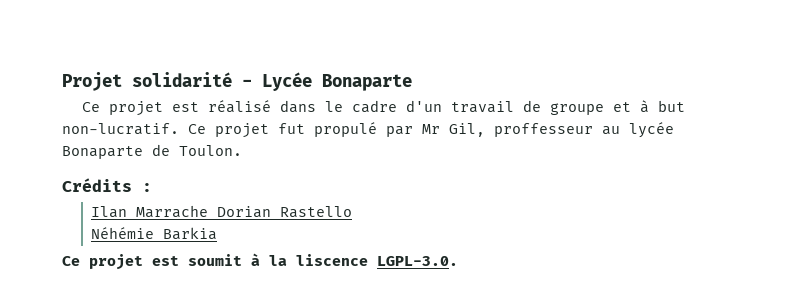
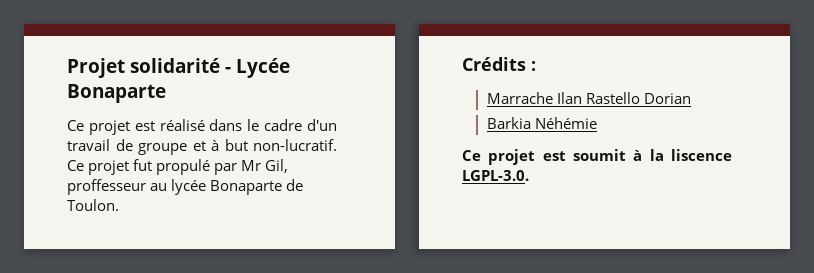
[90,205,208,218] Ilan Marrache -> [486,92,640,104] Marrache Ilan Rastello
[279,206,352,218] Rastello // -> [486,117,531,129] // Barkia
[162,227,217,240] Barkia -> (597, 123) none

